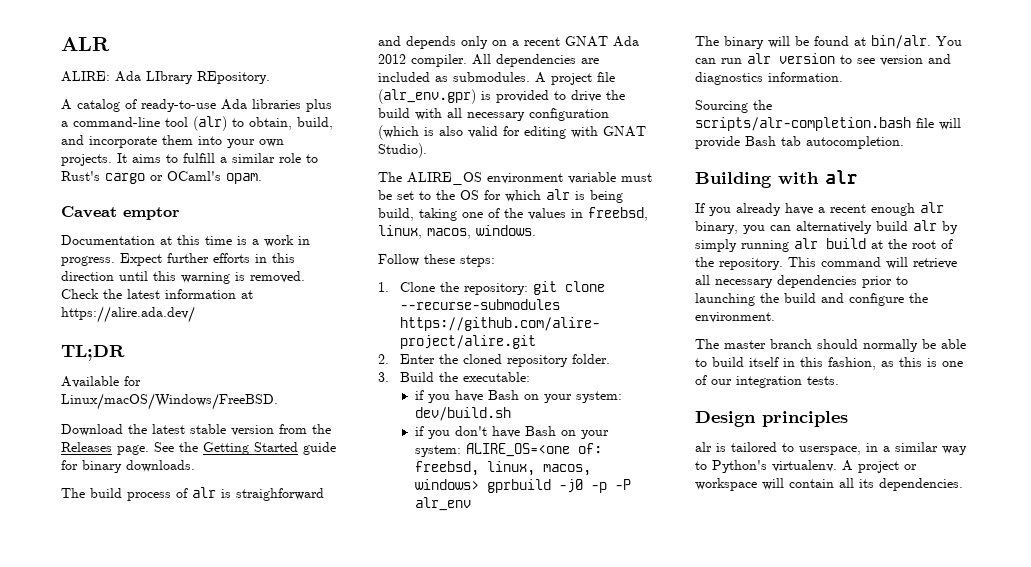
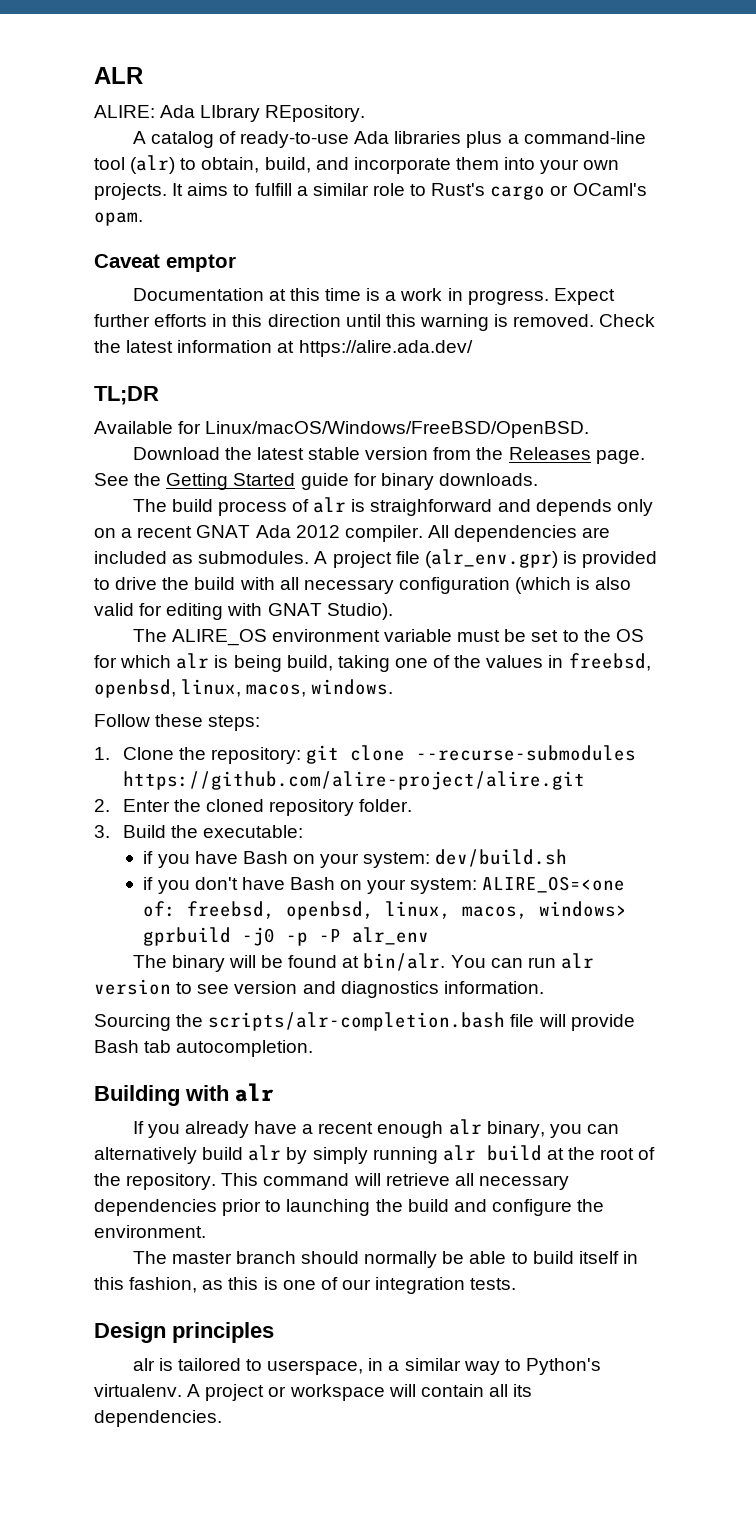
[61,393,278,410] Linux/macOS/Windows/FreeBSD. -> [205,421,590,438] Linux/macOS/Windows/FreeBSD/OpenBSD.
(648, 214) none -> [94,679,176,698] openbsd,
(479, 468) none -> [286,901,375,920] openbsd,

